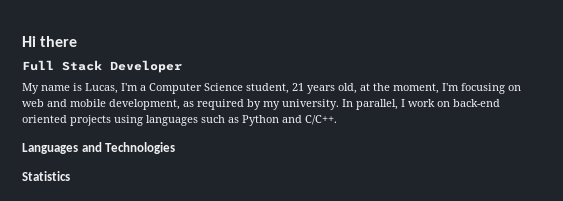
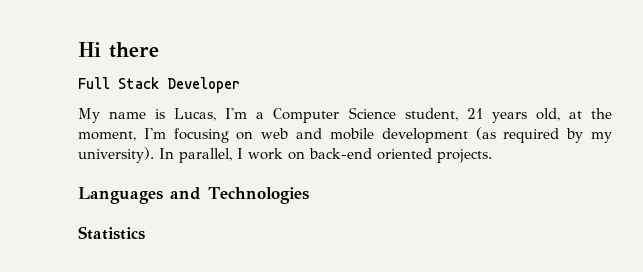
[109,99,194,110] development, as -> [381,127,496,143] development (as
[282,99,339,110] university. -> [78,147,154,163] university).
[70,115,337,126] projects using languages such as Python and C/C++. -> [437,149,492,163] projects.

